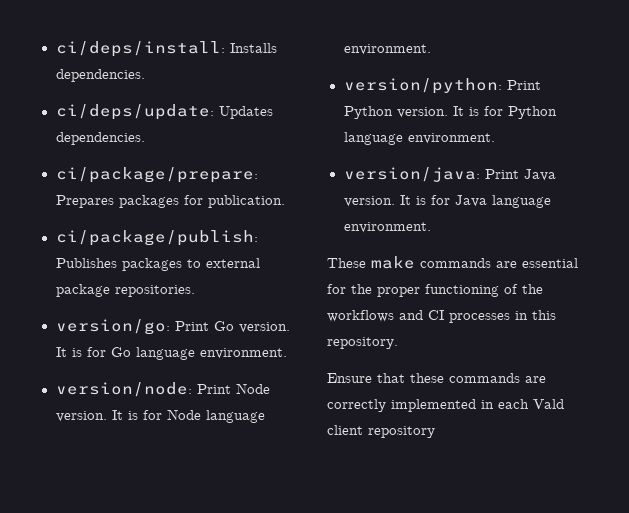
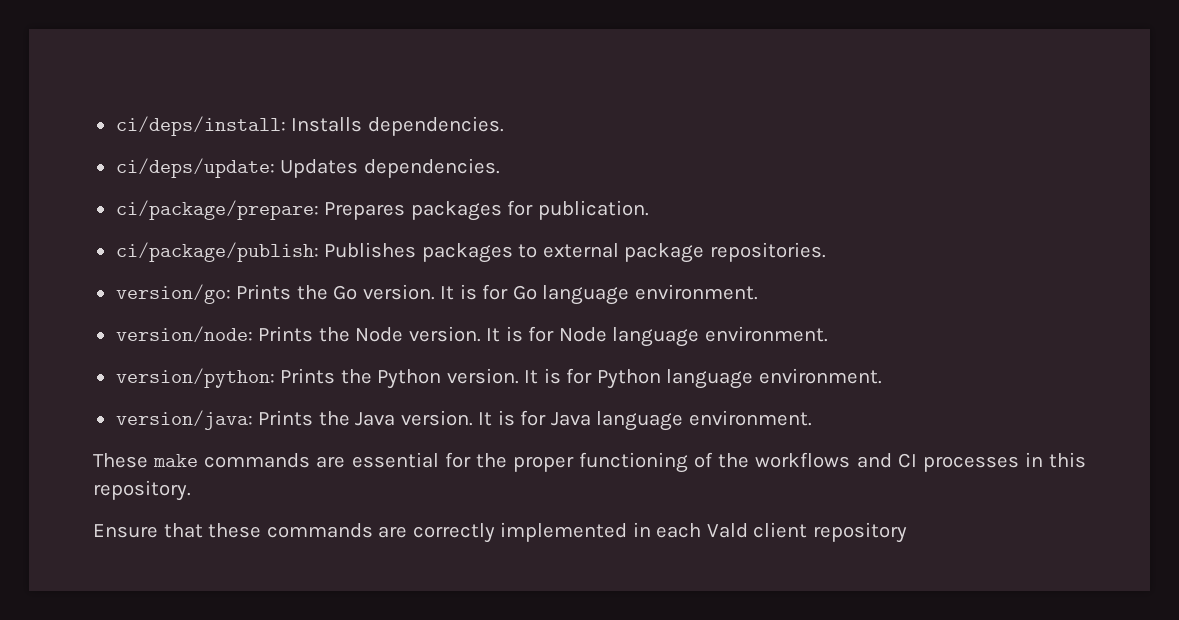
[174,321,209,331] Print -> [236,284,328,300] Prints the
[196,384,231,394] Print -> [258,326,350,342] Prints the
[506,80,541,90] Print -> [280,368,372,384] Prints the
[484,169,519,179] Print -> [258,410,350,426] Prints the

